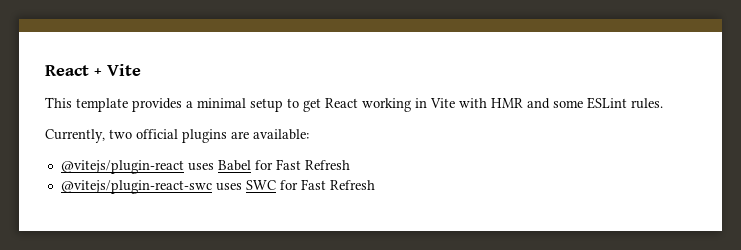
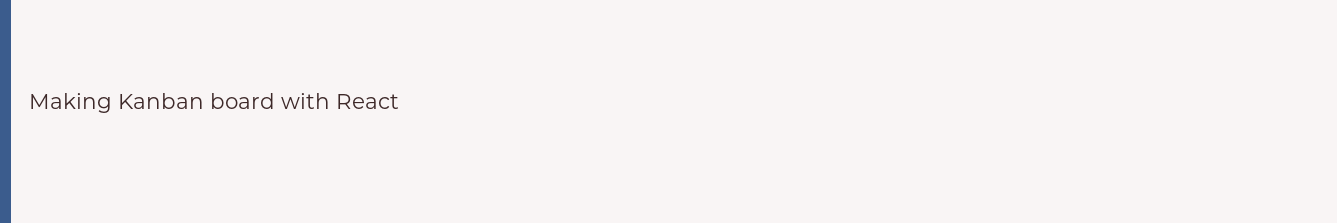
[45,64,141,76] [45,97,663,112] [45,129,309,143] [60,159,350,174] [60,179,375,194] React + Vite // This template provides a minimal setup to get React working in Vite with HMR and some ESLint rules. // Currently, two official plugins are available: // @vitejs/plugin-react uses Babel for Fast Refresh // @vitejs/plugin-react-swc uses SWC for Fast Refresh -> [29,93,399,113] Making Kanban board with React

